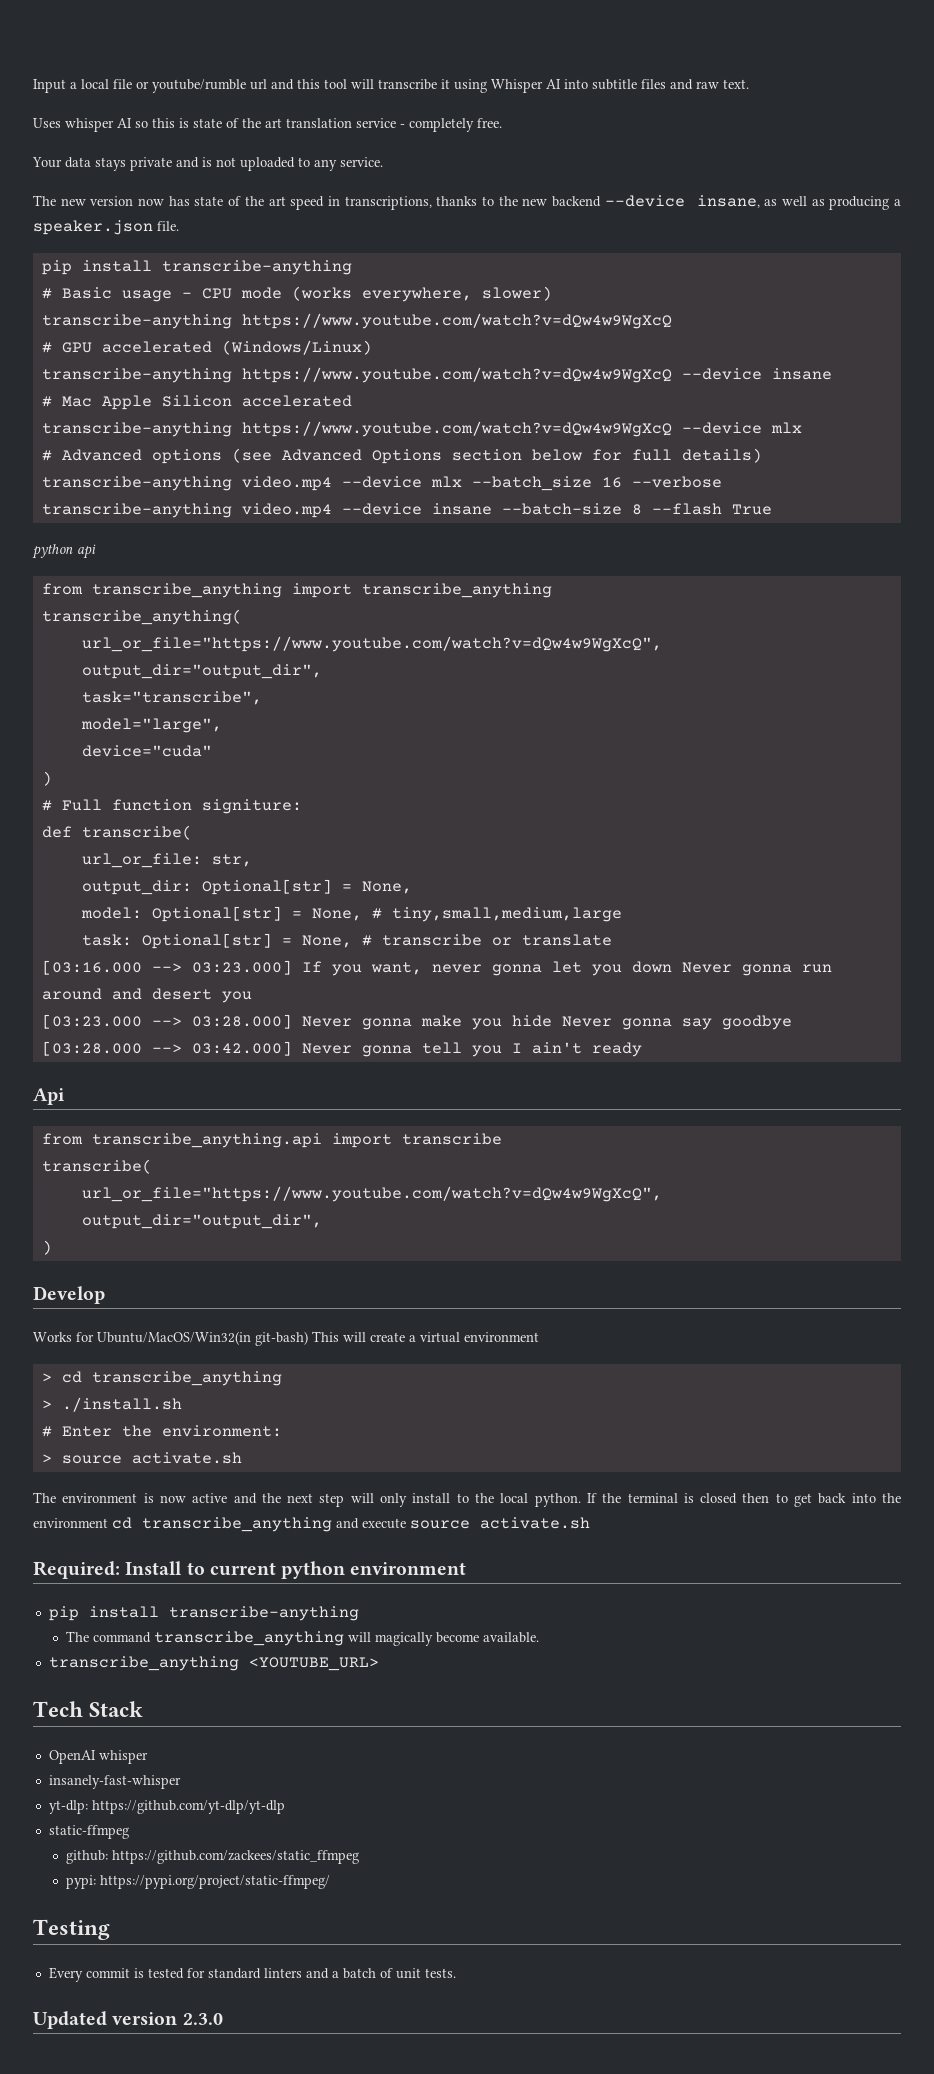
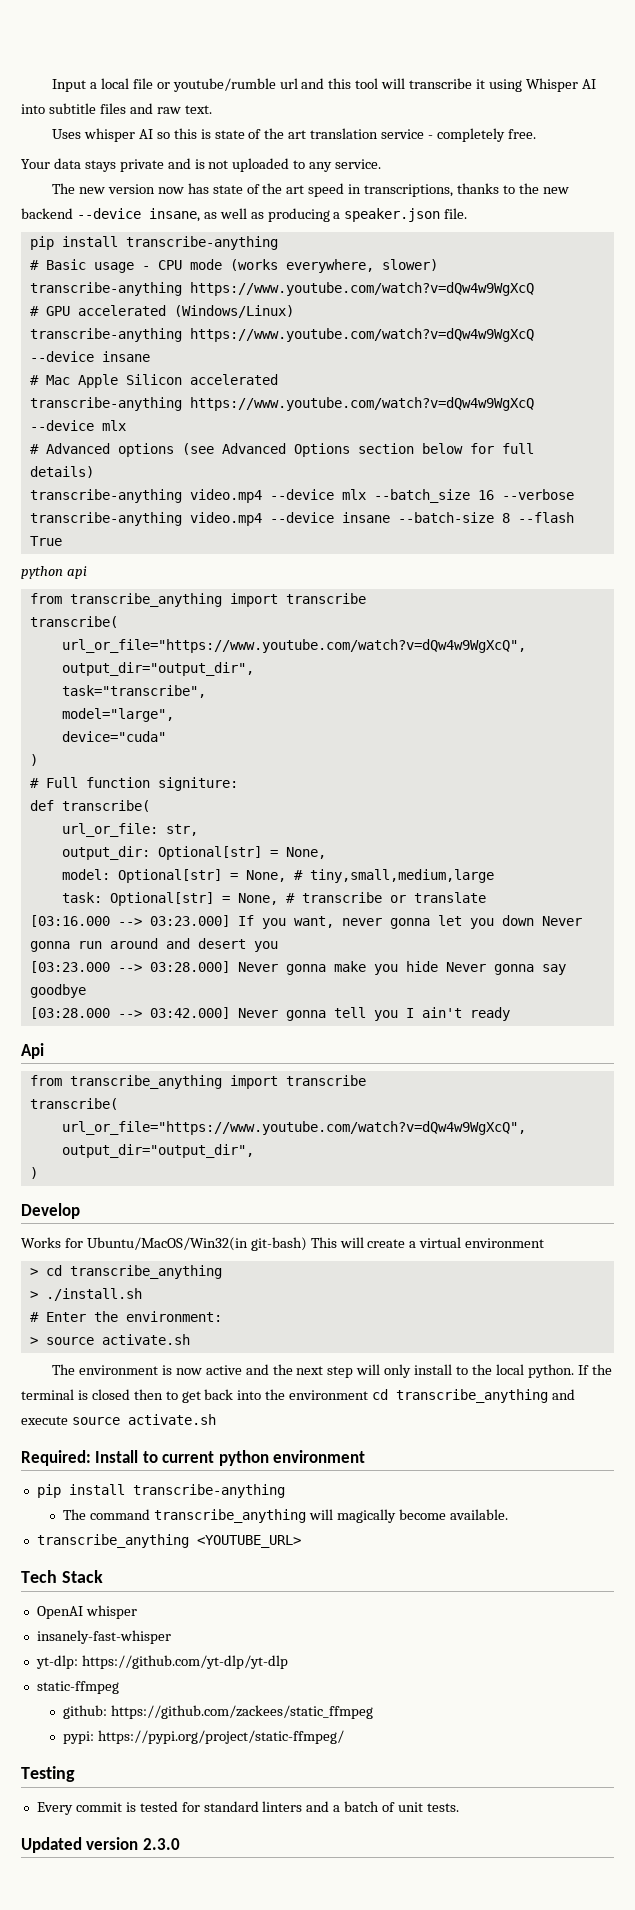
[361,583,552,598] [41,609,242,625] transcribe_anything // transcribe_anything( -> [285,593,366,604] [29,616,118,628] transcribe // transcribe(
[91,1133,322,1148] transcribe_anything.api -> [69,1075,222,1089] transcribe_anything

